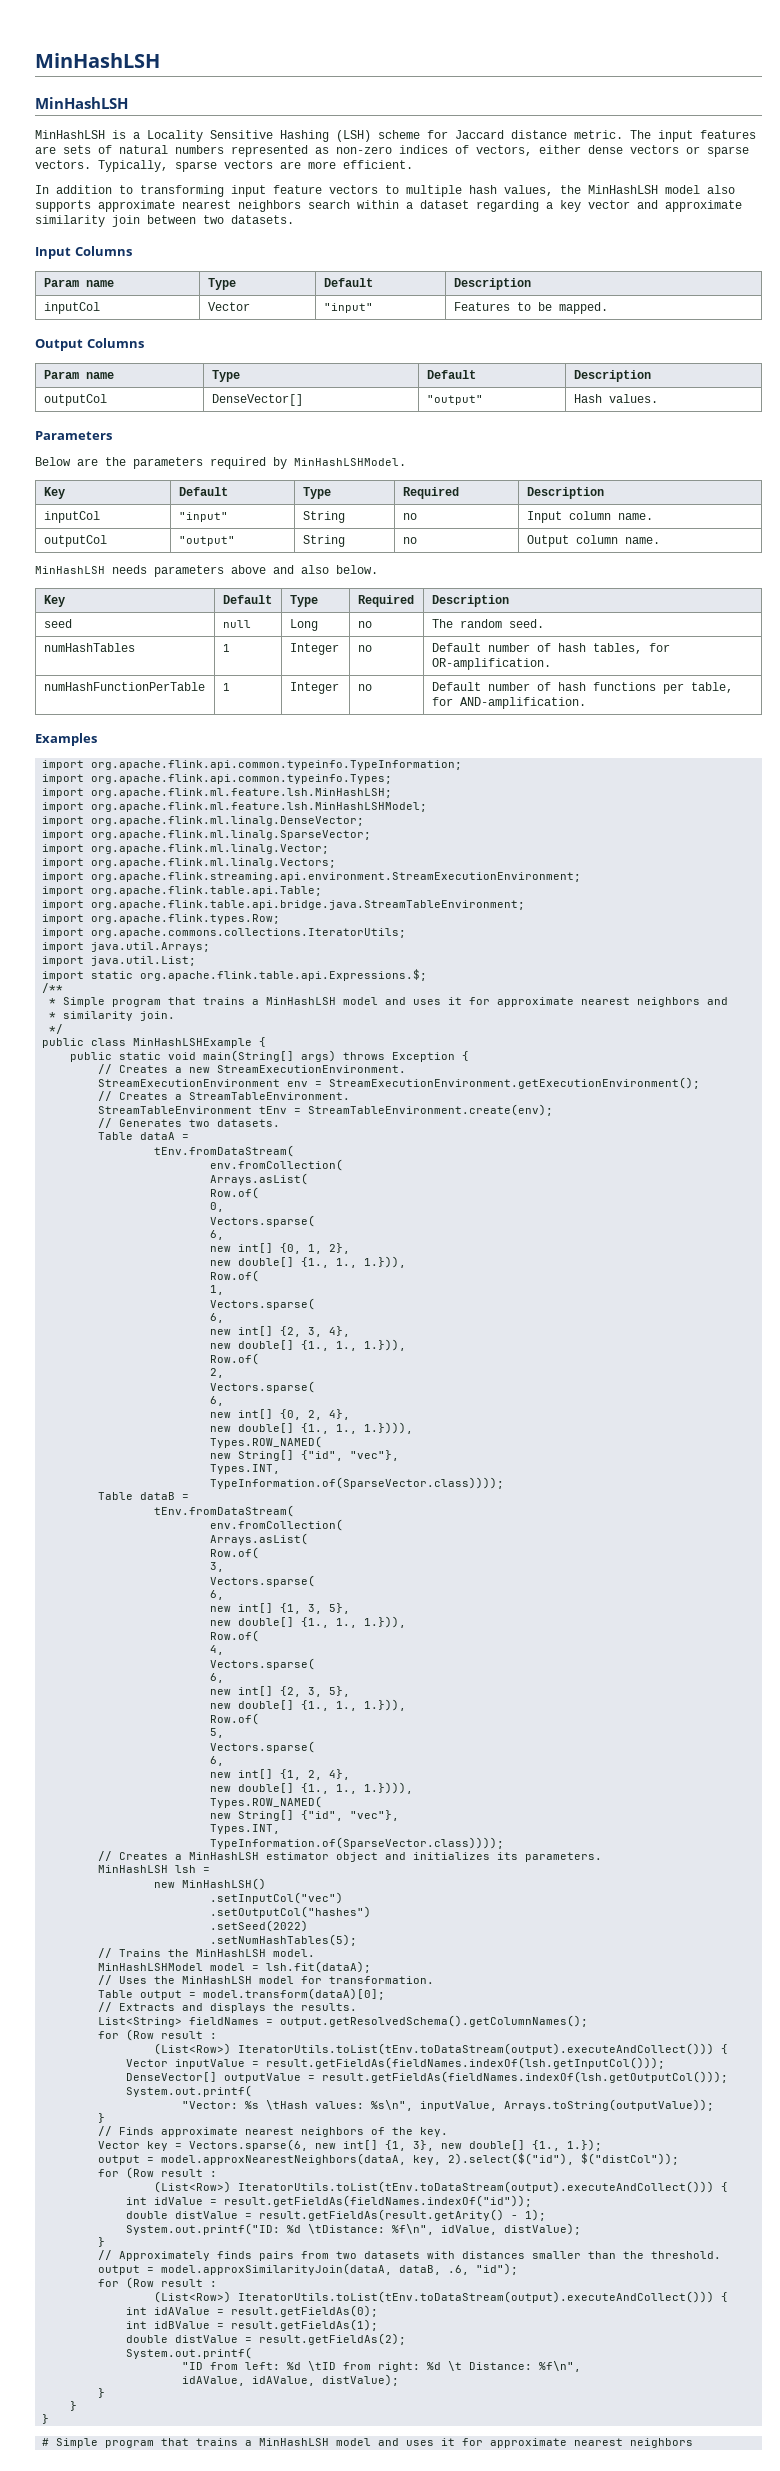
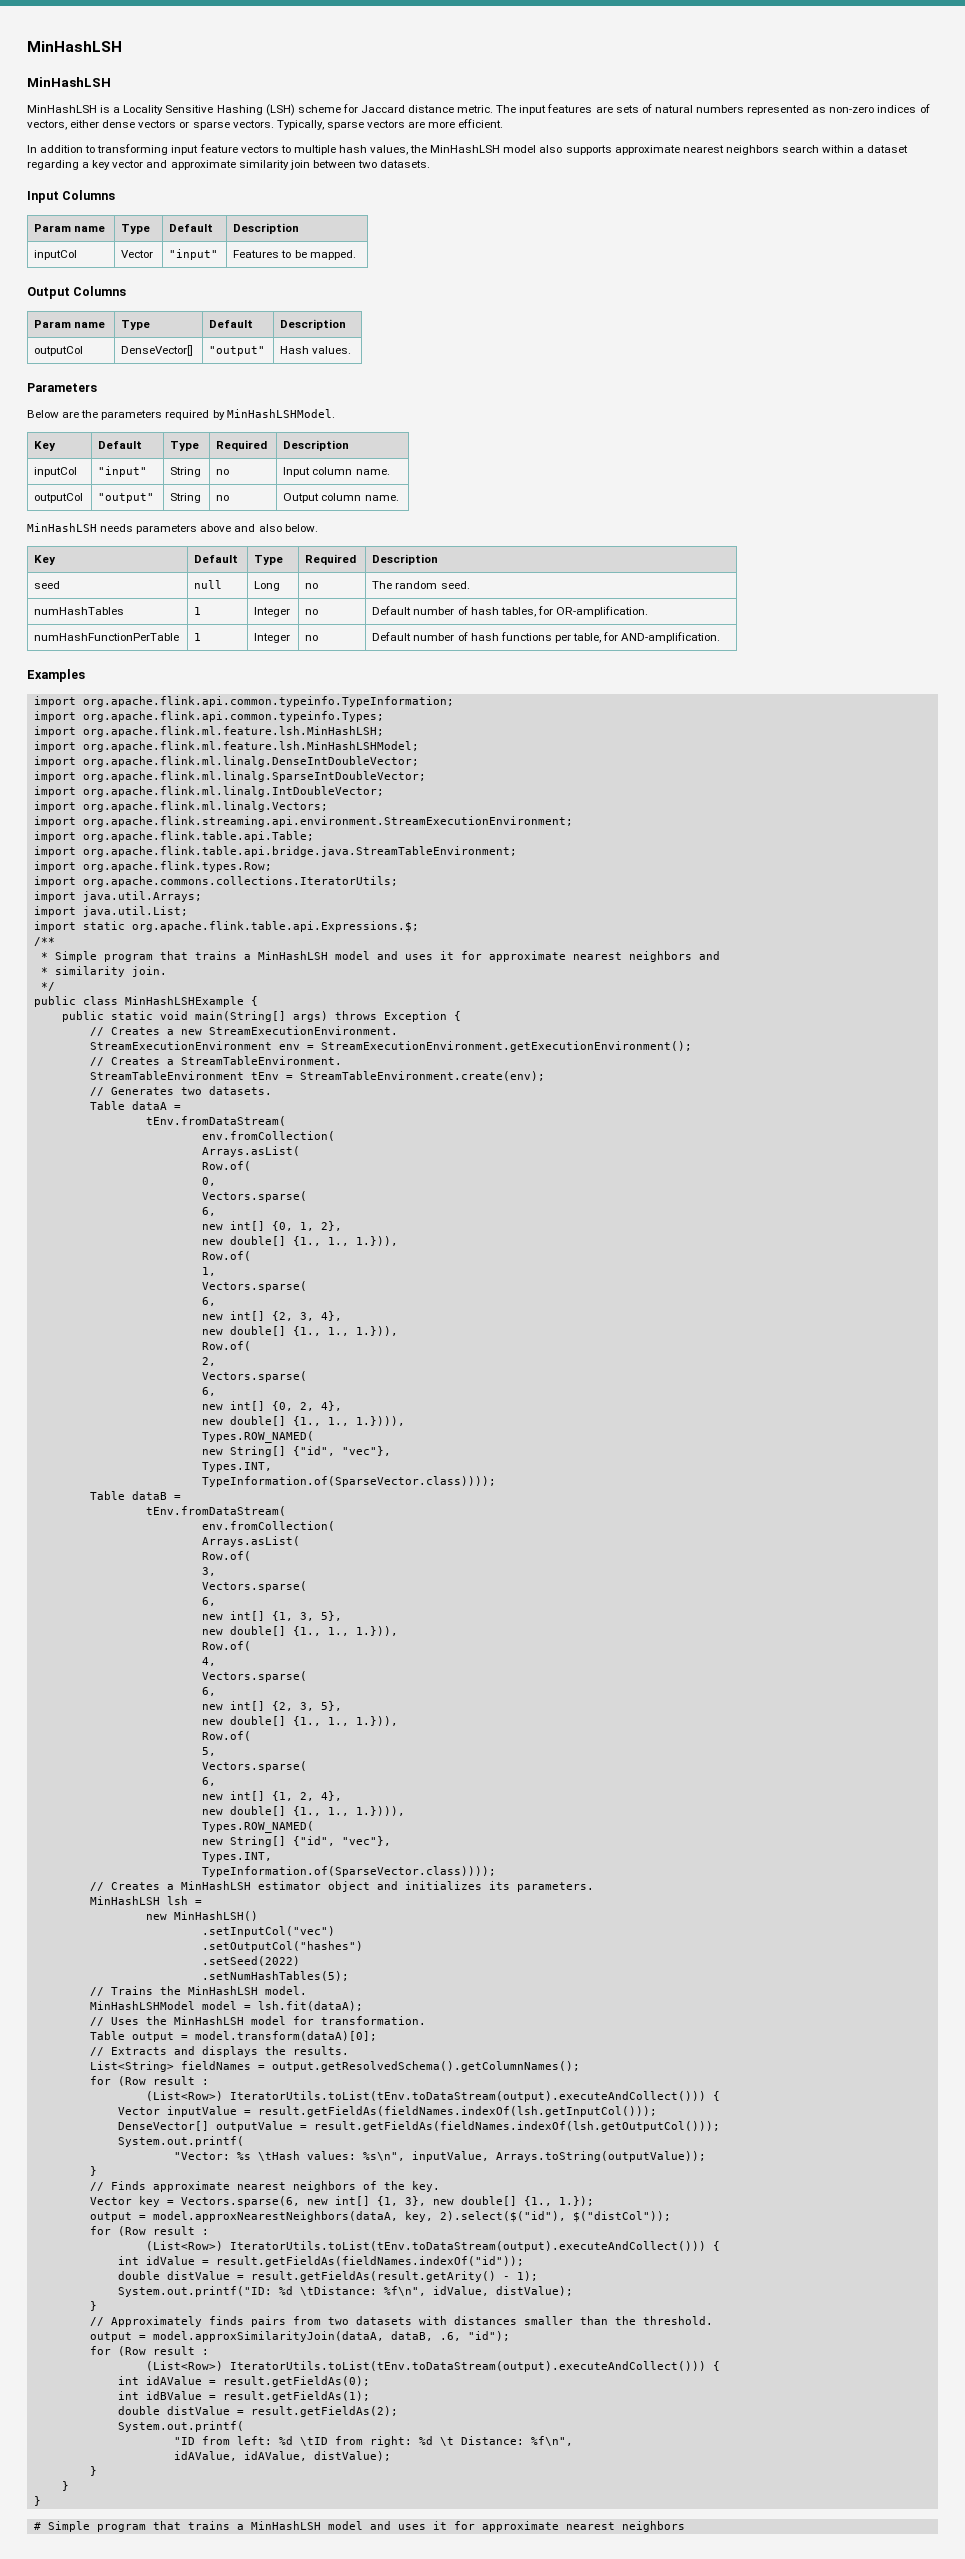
[91,816,365,826] [42,830,372,840] [42,844,330,854] org.apache.flink.ml.linalg.DenseVector; // import org.apache.flink.ml.linalg.SparseVector; // import org.apache.flink.ml.linalg.Vector; -> [82,756,419,767] [33,771,426,782] [33,786,384,797] org.apache.flink.ml.linalg.DenseIntDoubleVector; // import org.apache.flink.ml.linalg.SparseIntDoubleVector; // import org.apache.flink.ml.linalg.IntDoubleVector;

